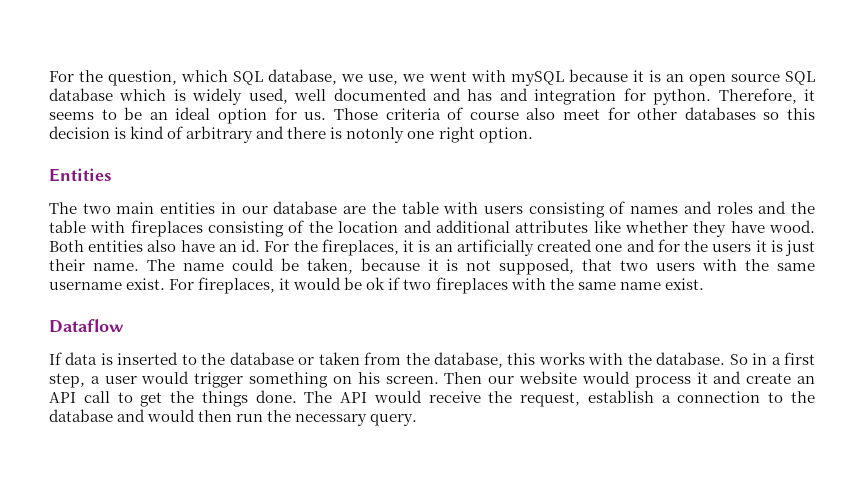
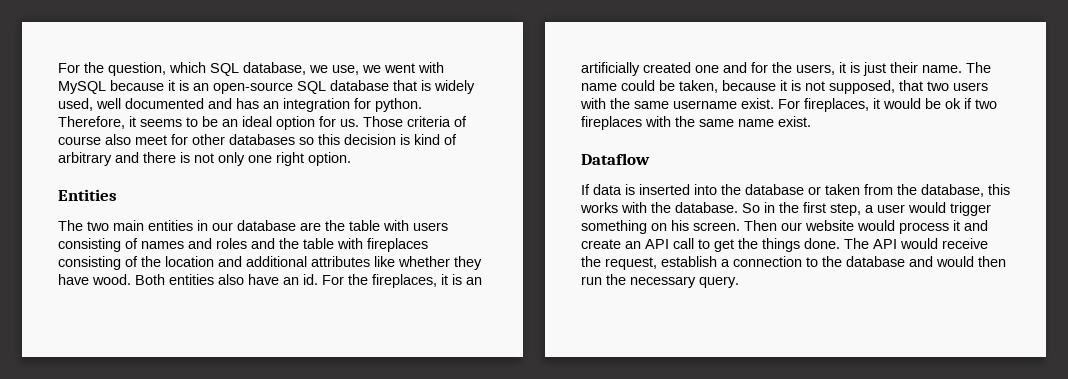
[510,71,564,86] mySQL -> [58,81,106,94] MySQL
[688,74,780,86] open source -> [213,82,293,94] open-source
[119,89,167,101] which -> [393,80,417,91] that
[499,88,528,101] and -> [263,101,279,109] an
[346,127,405,143] notonly -> [194,152,245,166] not only
[712,244,752,252] users -> [796,64,835,75] users,
[181,354,197,365] to -> [694,184,717,195] into
[771,357,781,365] a -> [779,202,799,213] the

